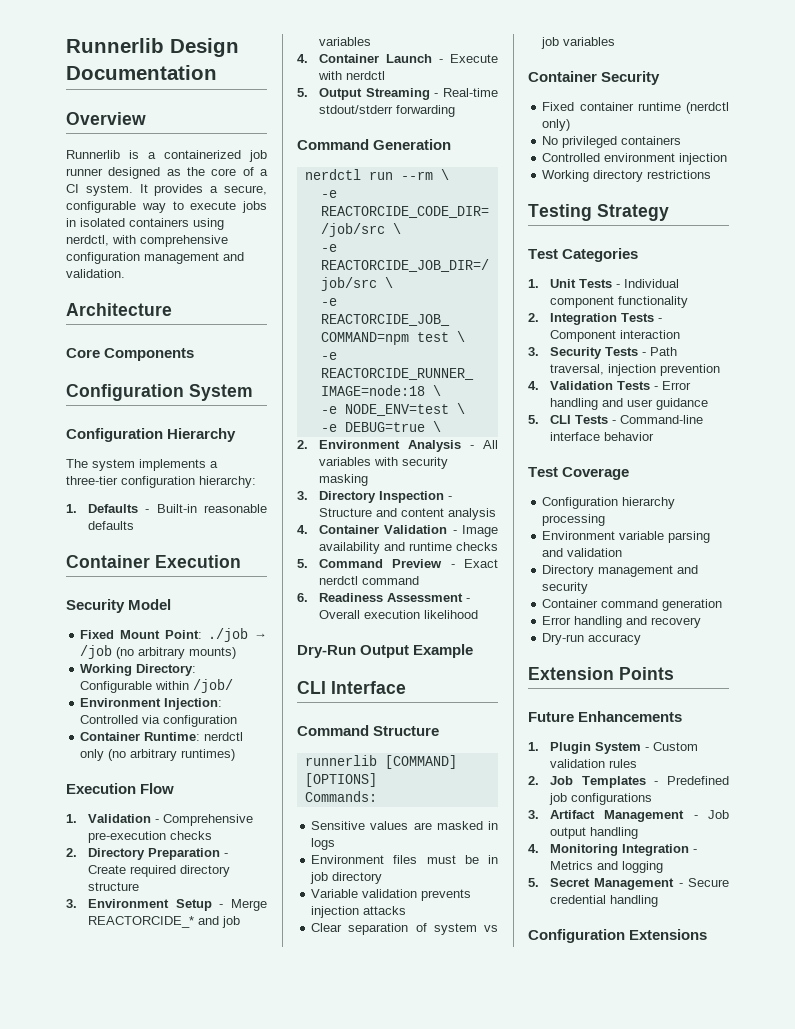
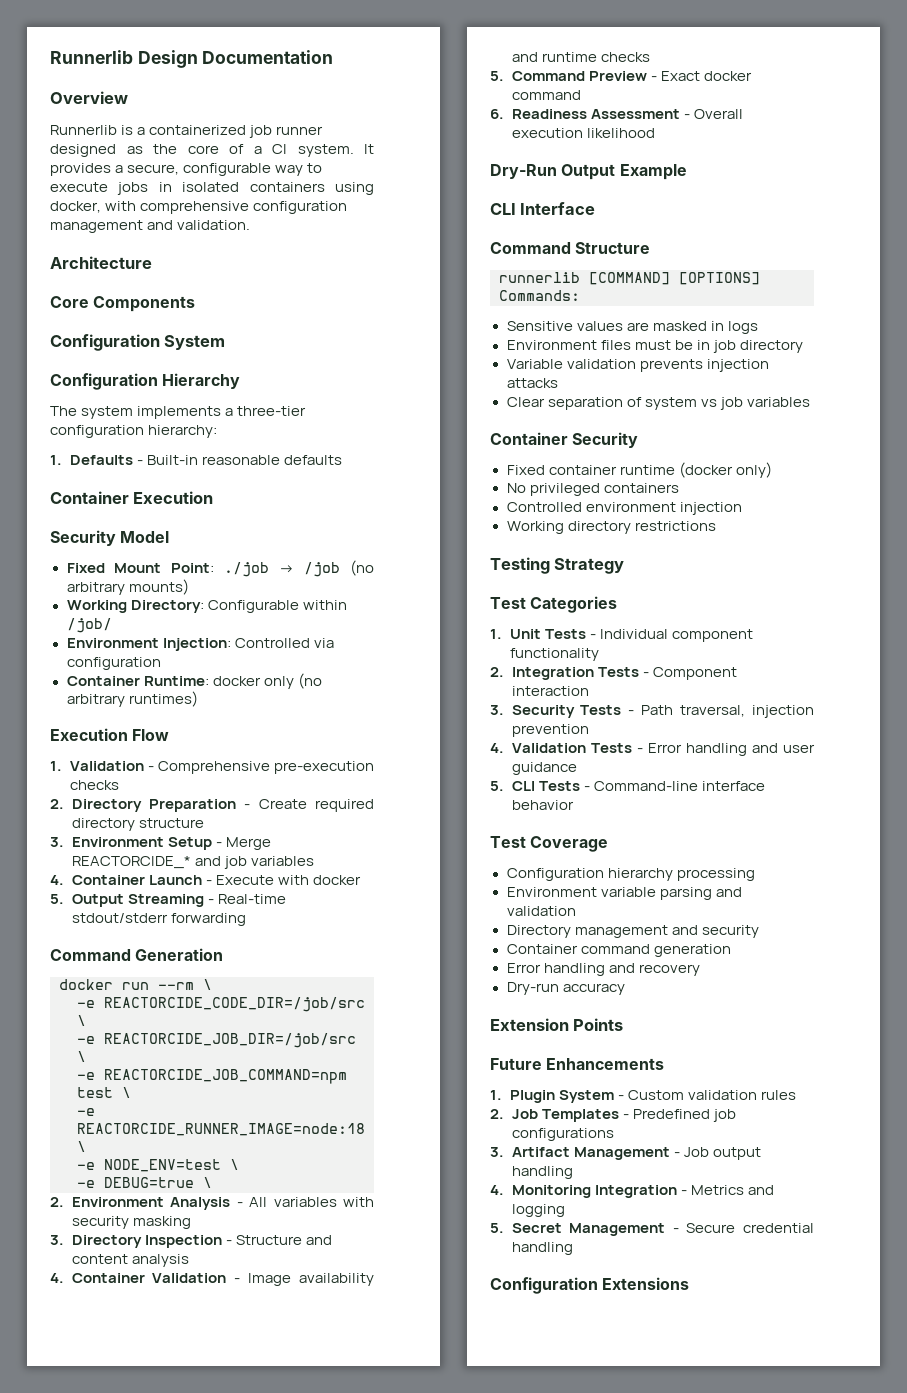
[66,235,109,246] nerdctl, -> [50,201,101,213] docker,
[204,732,244,741] nerdctl -> [212,676,261,686] docker
[345,71,385,80] nerdctl -> [312,875,361,885] docker
[304,169,361,180] nerdctl -> [59,979,113,990] docker
[318,576,358,585] nerdctl -> [703,71,752,81] docker
[686,102,729,114] (nerdctl -> [678,462,733,478] (docker

